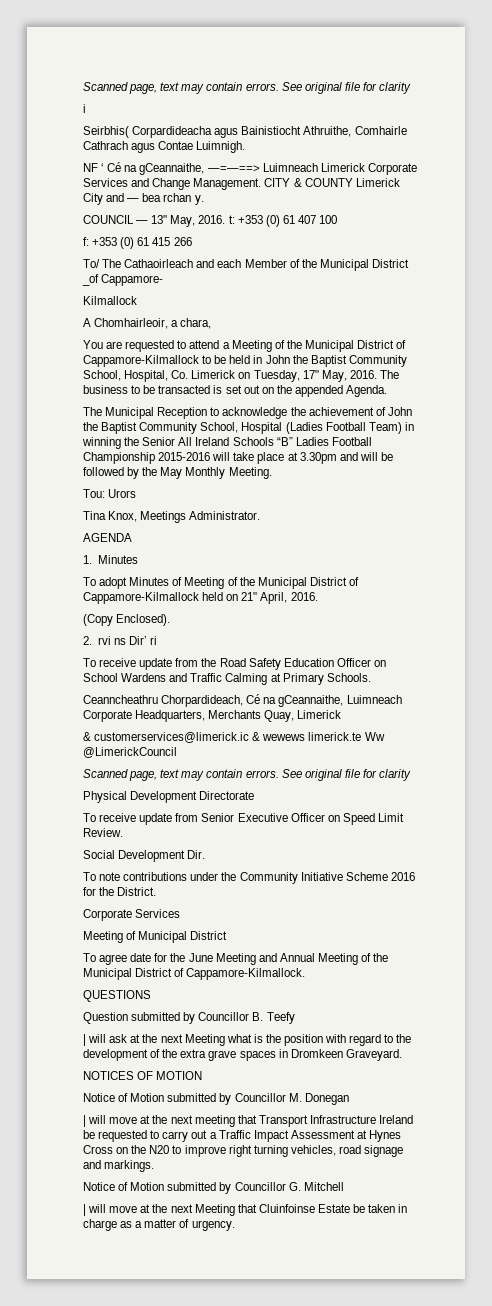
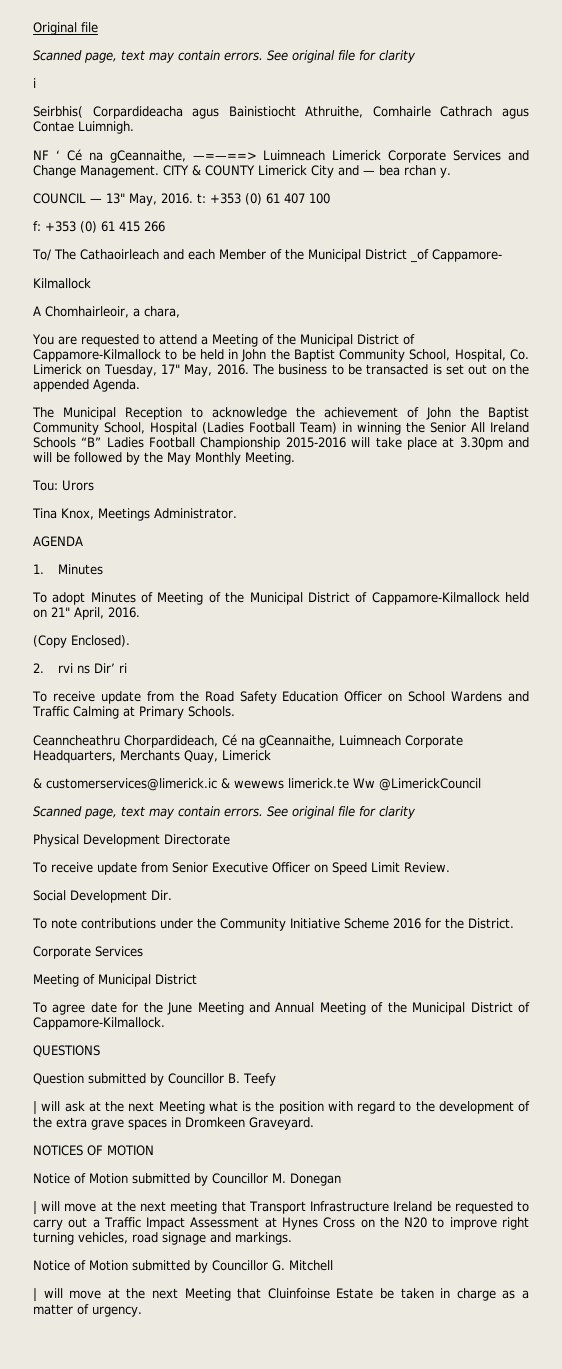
(83, 86) none -> [33,22,98,35] Original file //

